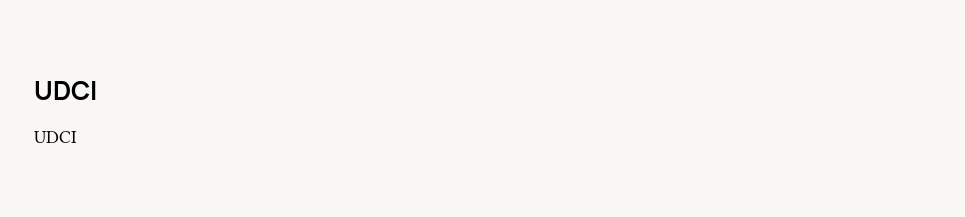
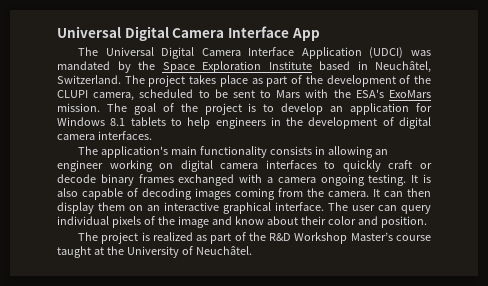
[34,81,97,100] [34,131,77,143] UDCI // UDCI -> [57,26,320,41] [78,47,431,59] [57,61,431,73] [57,75,431,87] [57,89,432,101] [57,103,433,115] [57,117,432,129] [57,131,152,140] [78,146,388,158] [57,160,432,172] [57,174,432,186] [57,188,431,200] [57,202,431,214] [57,216,427,228] [78,232,431,244] [57,246,252,258] Universal Digital Camera Interface App // The Universal Digital Camera Interface Application (UDCI) was mandated by the Space Exploration Institute based in Neuchâtel, Switzerland. The project takes place as part of the development of the CLUPI camera, scheduled to be sent to Mars with the ESA's ExoMars mission. The goal of the project is to develop an application for Windows 8.1 tablets to help engineers in the development of digital camera interfaces. // The application's main functionality consists in allowing an engineer working on digital camera interfaces to quickly craft or decode binary frames exchanged with a camera ongoing testing. It is also capable of decoding images coming from the camera. It can then display them on an interactive graphical interface. The user can query individual pixels of the image and know about their color and position. // The project is realized as part of the R&D Workshop Master’s course taught at the University of Neuchâtel.

